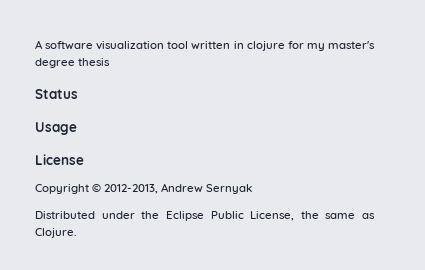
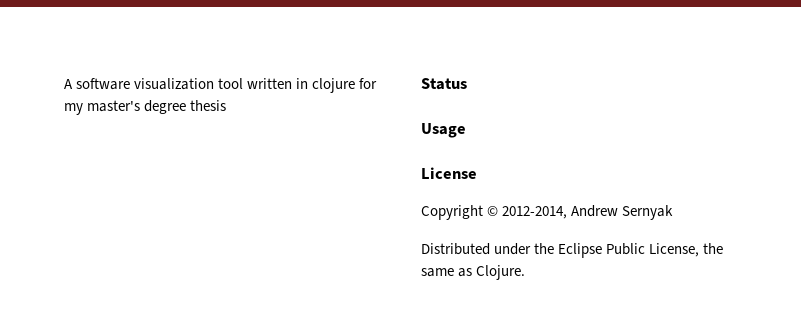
[104,184,159,194] 2012-2013, -> [502,206,568,219] 2012-2014,

